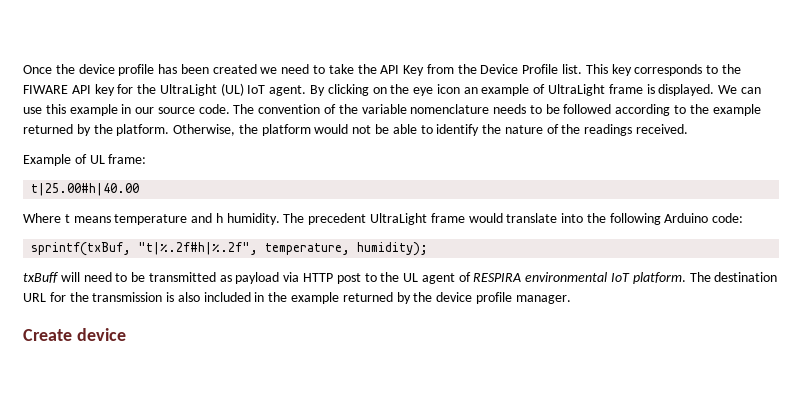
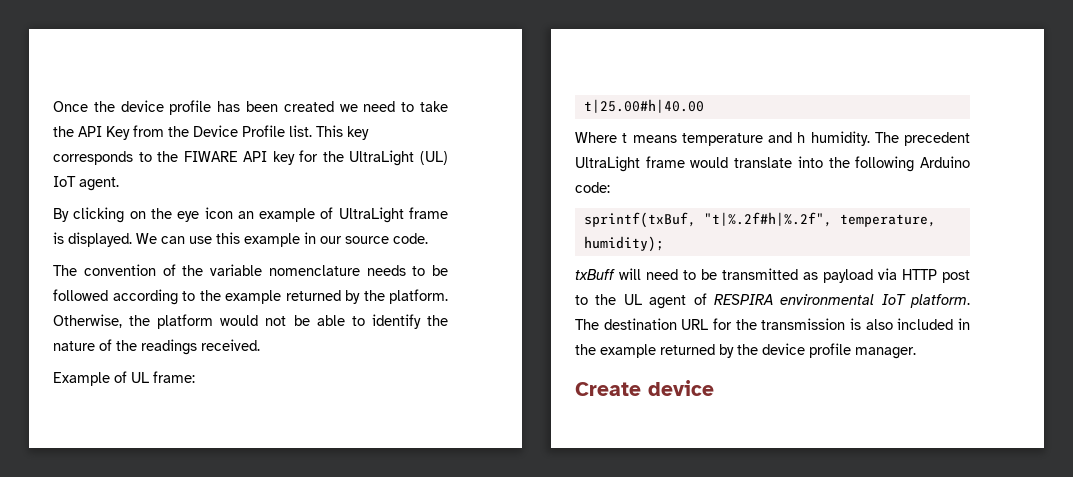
(307, 90) none -> (119, 184) //
(230, 109) none -> (428, 238) //

